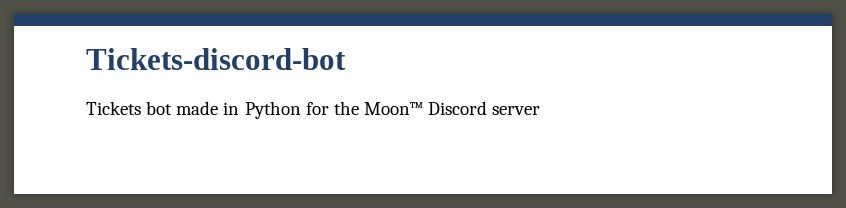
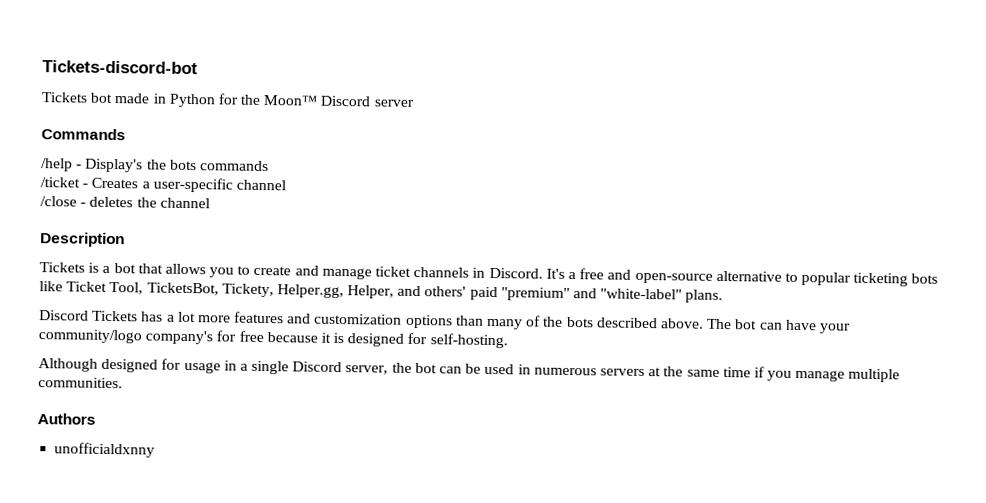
(541, 110) none -> [41,128,126,141] [41,158,269,173] [40,177,286,193] [40,196,210,209] [40,232,125,248] [39,262,939,287] [39,281,724,304] [39,310,851,334] [38,329,508,349] [38,358,901,383] [38,377,123,389] [37,413,96,425] [54,442,156,458] // Commands // /help - Display's the bots commands // /ticket - Creates a user-specific channel // /close - deletes the channel // Description // Tickets is a bot that allows you to create and manage ticket channels in Discord. It's a free and open-source alternative to popular ticketing bots like Ticket Tool, TicketsBot, Tickety, Helper.gg, Helper, and others' paid "premium" and "white-label" plans. // Discord Tickets has a lot more features and customization options than many of the bots described above. The bot can have your community/logo company's for free because it is designed for self-hosting. // Although designed for usage in a single Discord server, the bot can be used in numerous servers at the same time if you manage multiple communities. // Authors // unofficialdxnny

